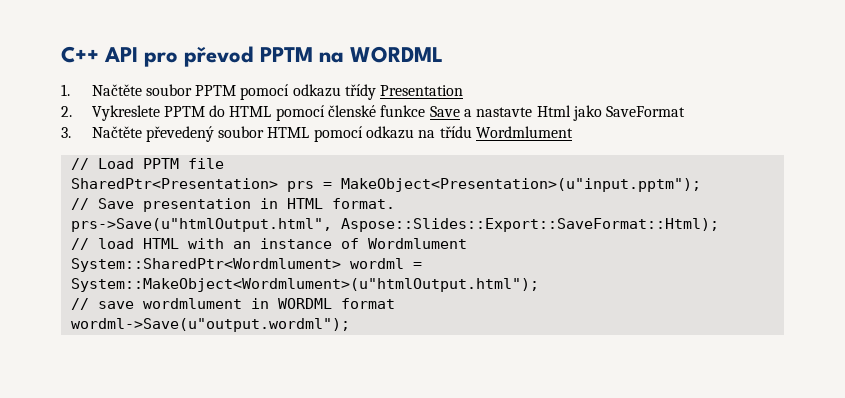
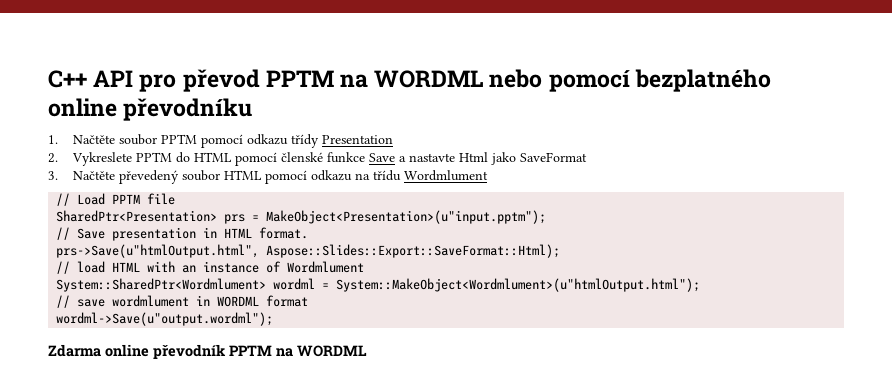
(444, 54) none -> [489,69,771,92] [48,98,253,121] nebo pomocí bezplatného online převodníku
(350, 325) none -> [48,344,367,359] // Zdarma online převodník PPTM na WORDML

